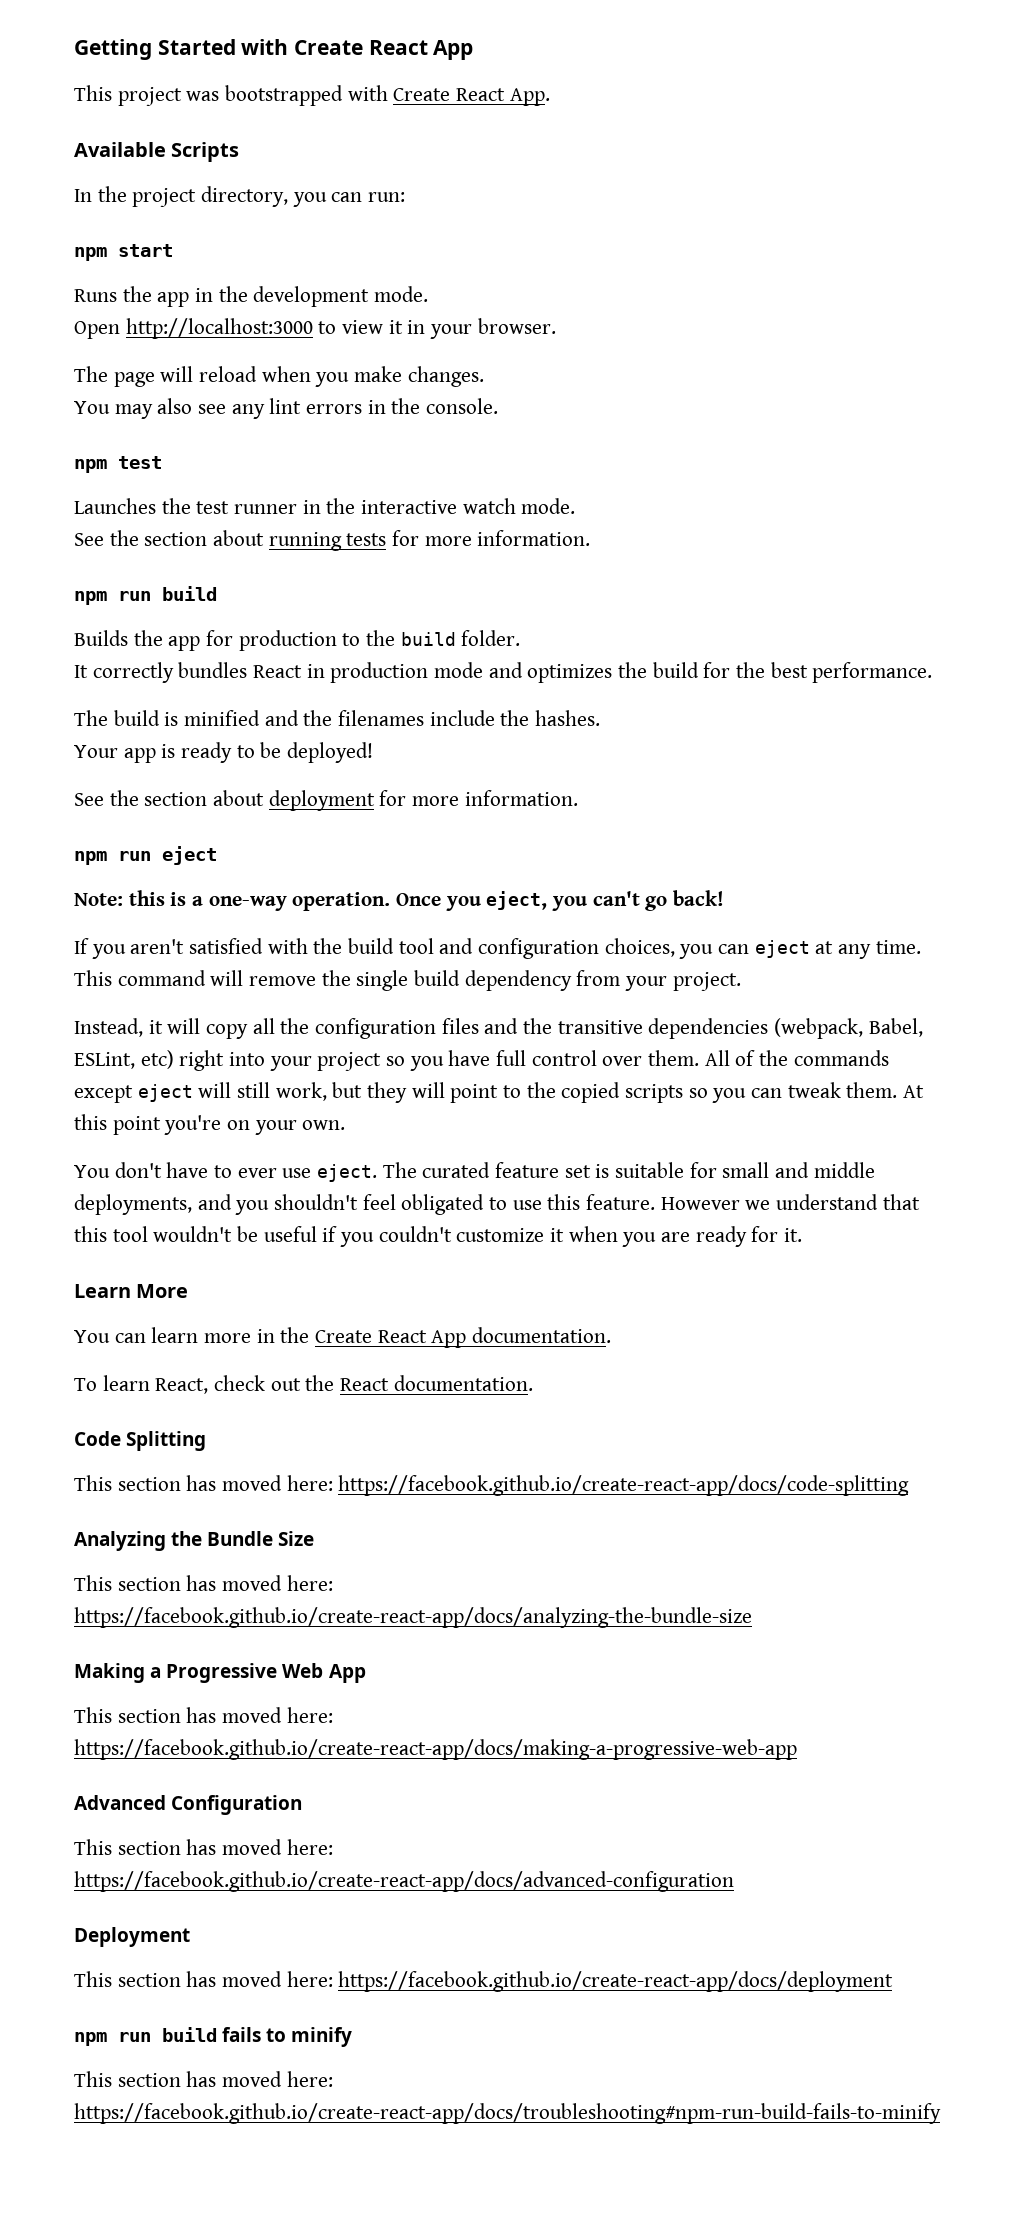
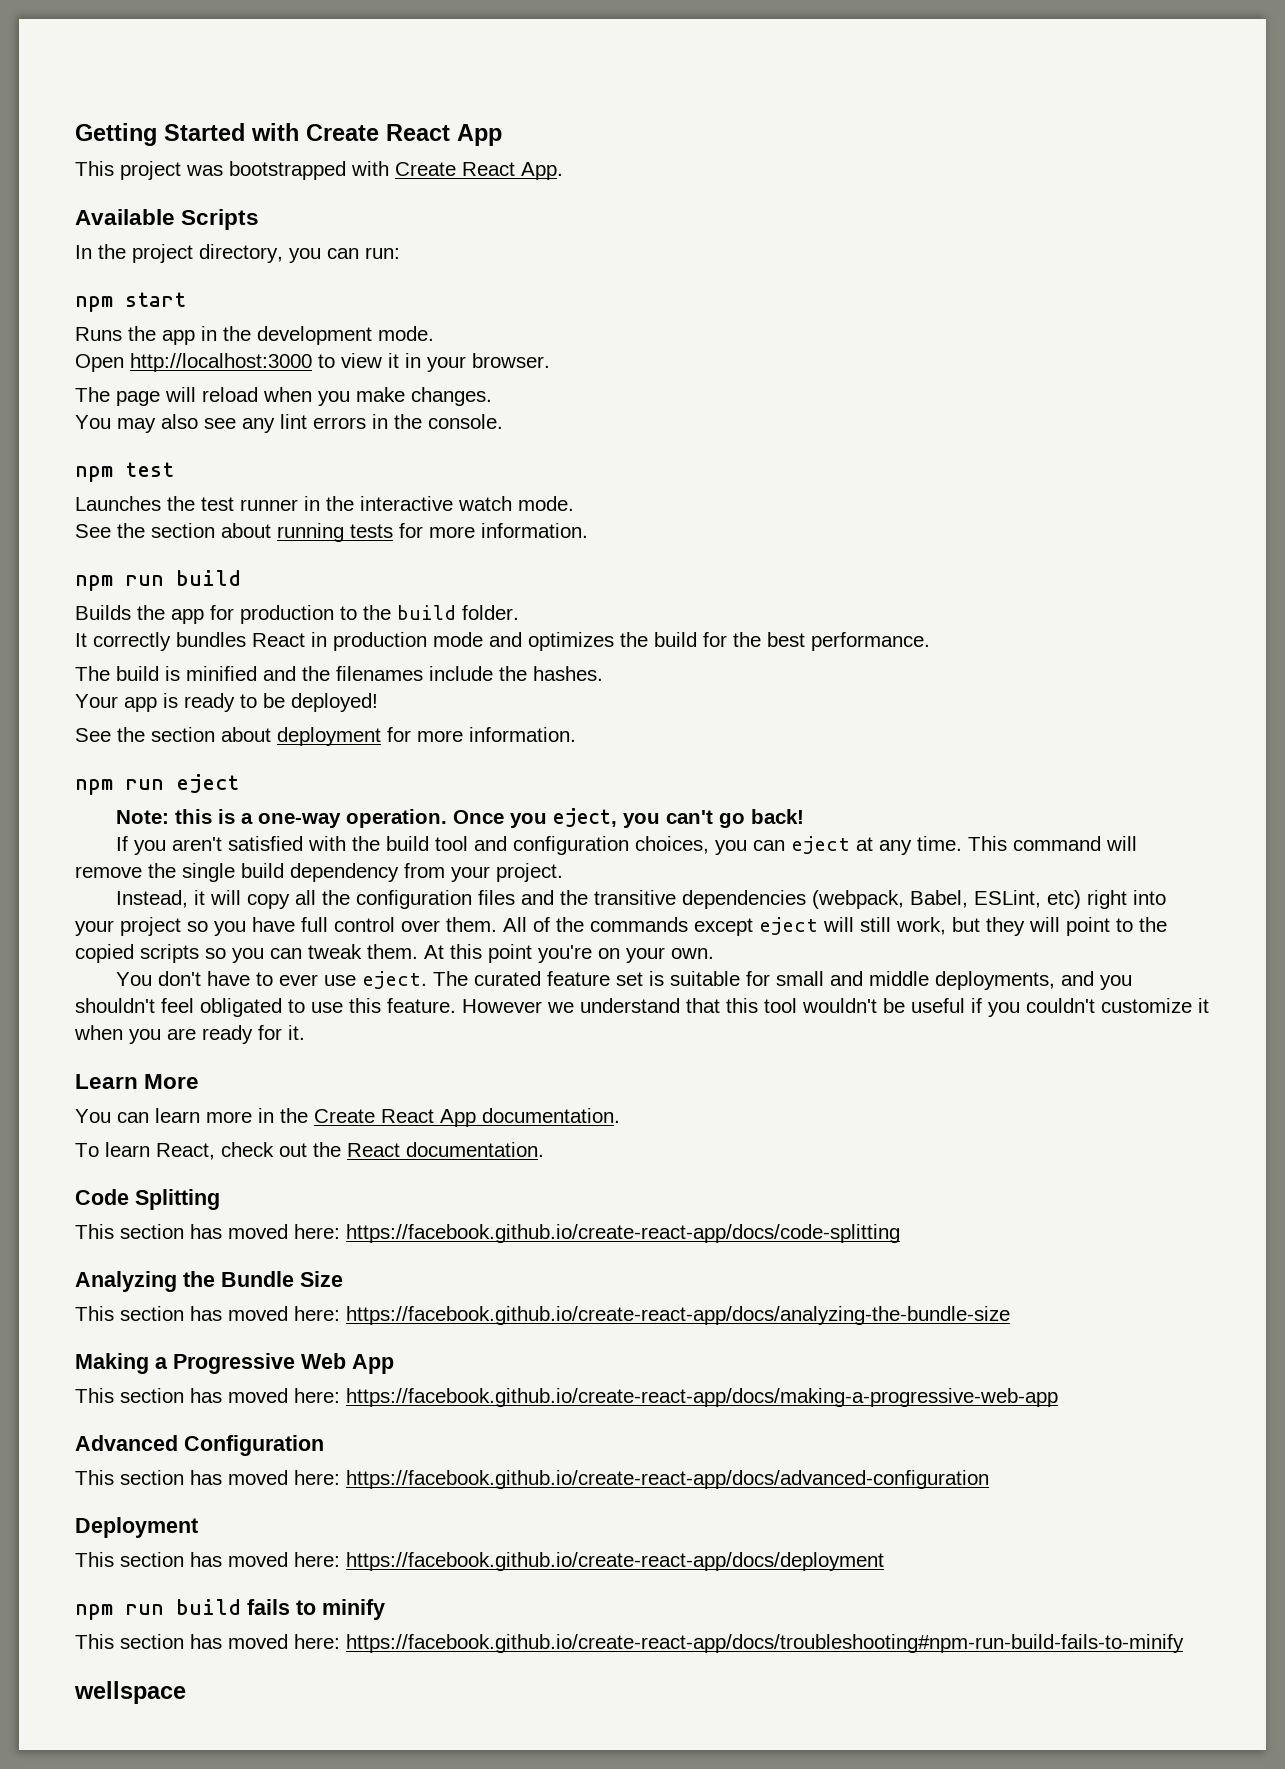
(941, 2113) none -> [74,1681,186,1704] // wellspace

